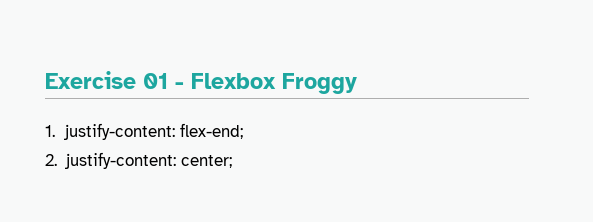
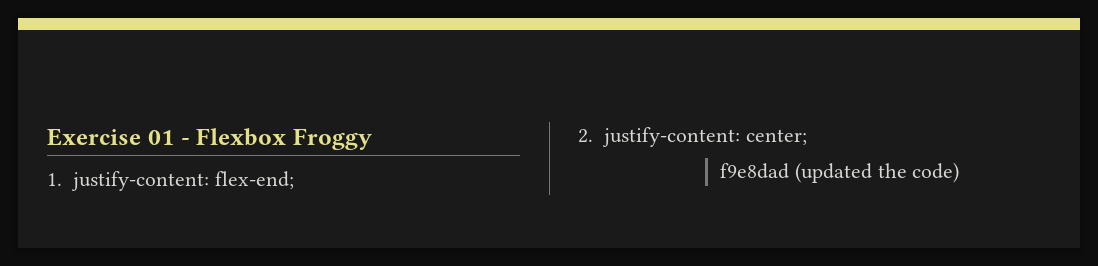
(232, 161) none -> [719,162,960,183] // f9e8dad (updated the code)

